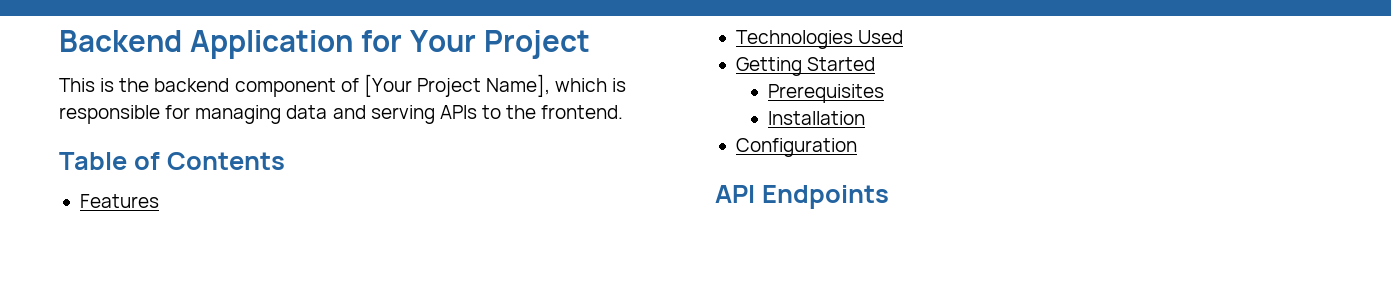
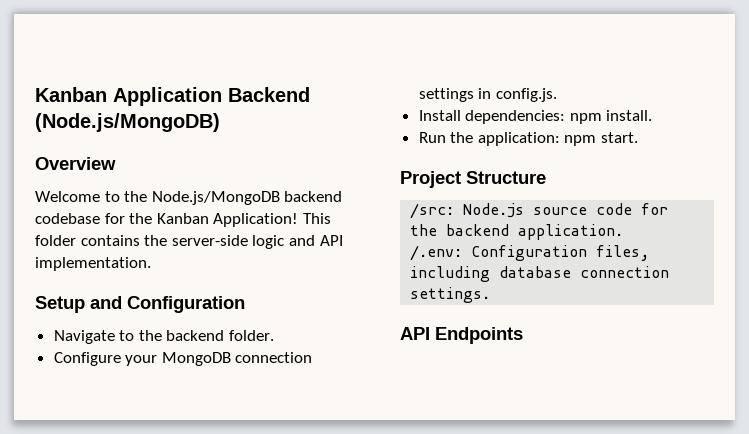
[59,30,590,59] [59,74,627,97] [59,105,624,124] [59,152,285,170] [79,194,159,208] [735,30,904,49] [735,57,876,76] [768,84,885,103] [768,111,866,125] [735,138,857,157] Backend Application for Your Project // This is the backend component of [Your Project Name], which is responsible for managing data and serving APIs to the frontend. // Table of Contents // Features // Technologies Used // Getting Started // Prerequisites // Installation // Configuration -> [35,87,310,106] [35,113,220,132] [35,157,116,170] [35,191,343,205] [35,213,331,227] [35,235,343,249] [35,257,151,271] [35,296,245,313] [53,330,275,344] [53,352,313,366] [418,88,557,102] [418,110,653,124] [418,132,639,146] [400,171,546,188] [410,203,669,219] [410,224,624,240] [410,245,650,261] [410,266,670,282] [410,287,491,303] Kanban Application Backend (Node.js/MongoDB) // Overview // Welcome to the Node.js/MongoDB backend codebase for the Kanban Application! This folder contains the server-side logic and API implementation. // Setup and Configuration // Navigate to the backend folder. // Configure your MongoDB connection settings in config.js. // Install dependencies: npm install. // Run the application: npm start. // Project Structure // /src: Node.js source code for the backend application. // /.env: Configuration files, including database connection settings.

